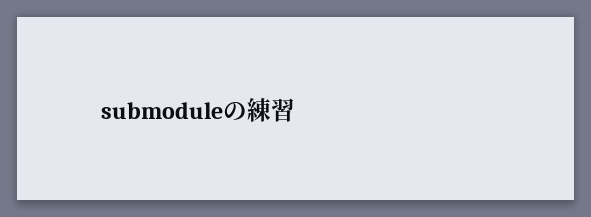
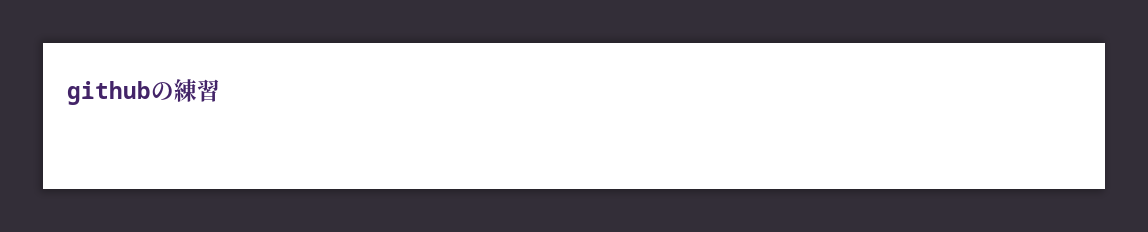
[101,102,223,119] submodule -> [67,81,151,105] github

